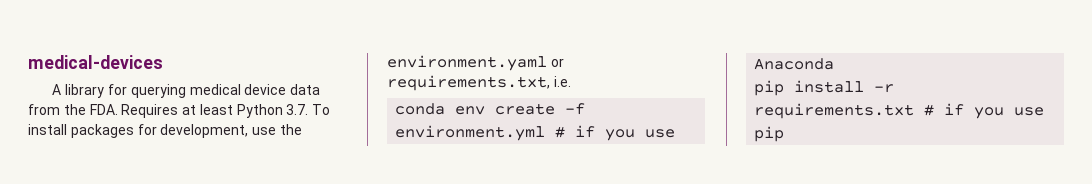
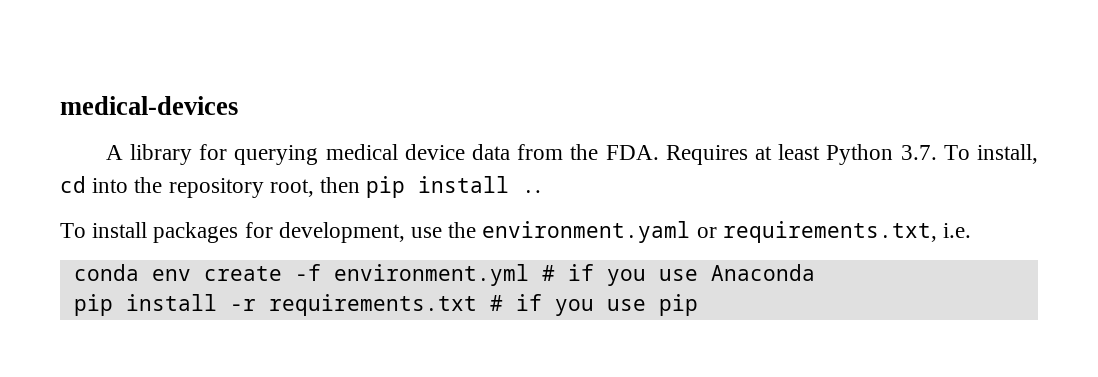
(331, 109) none -> [976,144,1038,164] [60,176,542,198] [60,223,86,238] install, cd into the repository root, then pip install .. // To

